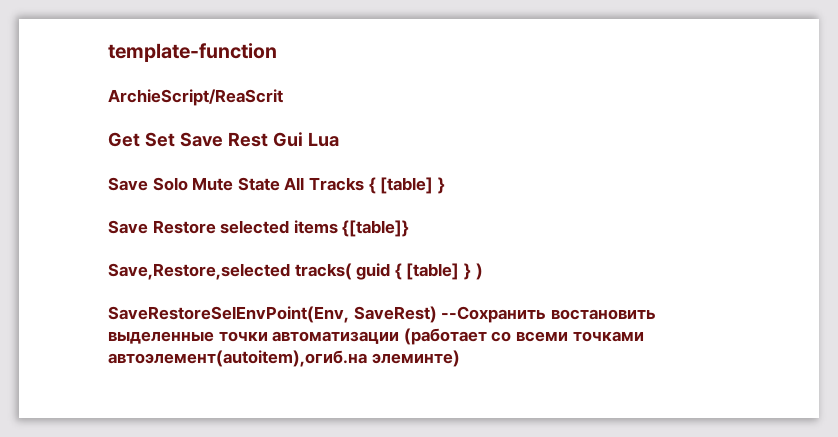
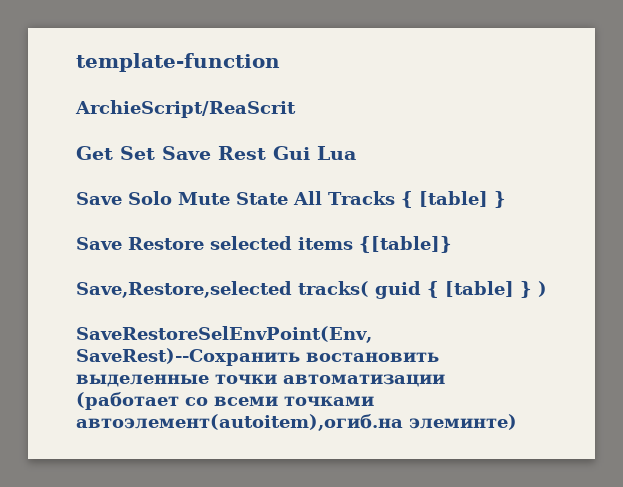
[353,306,547,323] SaveRest) --Сохранить -> [76,348,300,366] SaveRest)--Сохранить

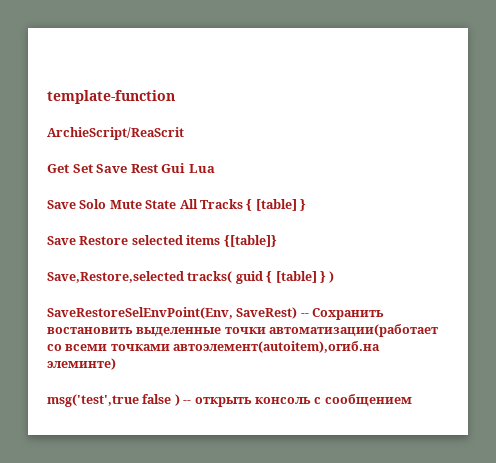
[76,348,300,366] SaveRest)--Сохранить -> [236,307,385,320] SaveRest) -- Сохранить
[283,374,445,387] [76,392,179,410] автоматизации (работает -> [269,324,439,337] автоматизации(работает
(517, 422) none -> [47,394,412,407] // msg('test',true false ) -- открыть консоль с сообщением

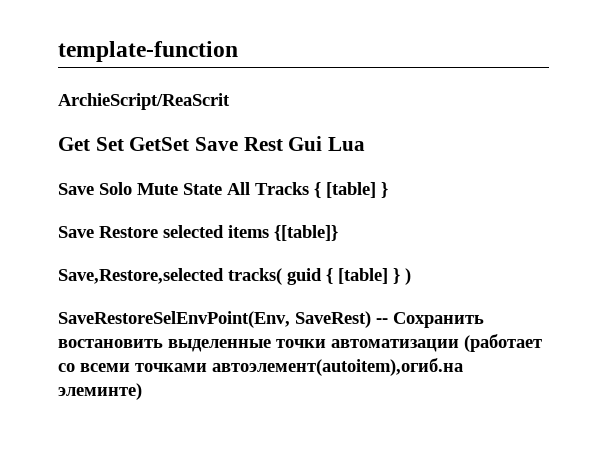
(93, 168) none -> [129,137,190,151] GetSet
[269,324,439,337] автоматизации(работает -> [331,334,542,352] автоматизации (работает
[47,394,412,407] // msg('test',true false ) -- открыть консоль с сообщением -> (142, 391) none

